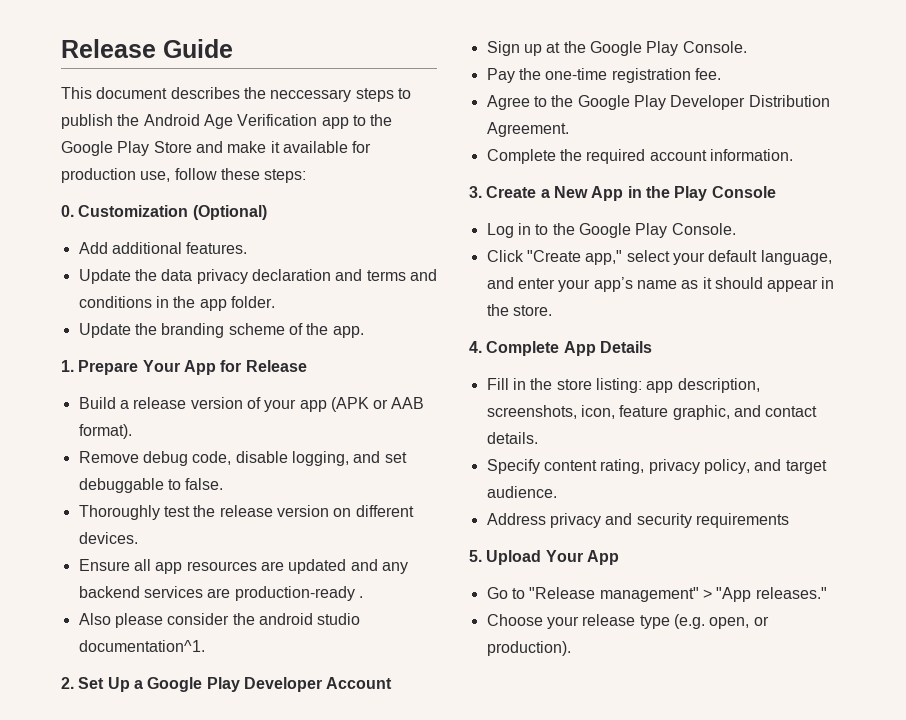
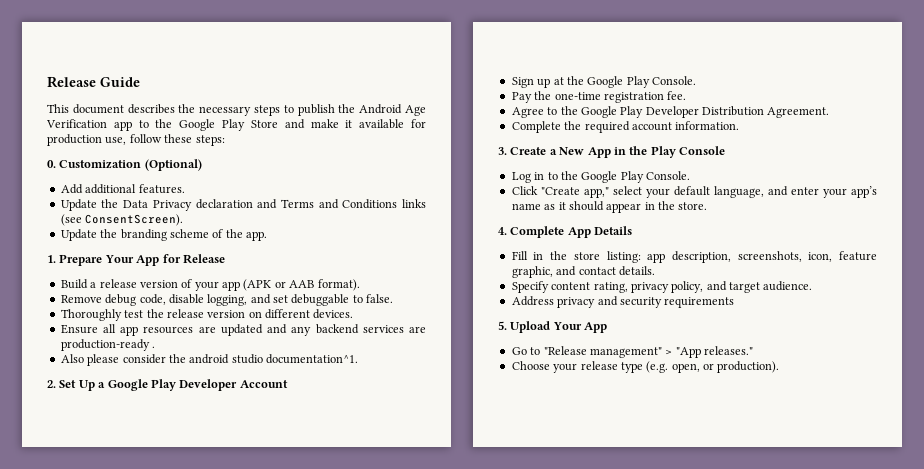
[270,89,352,102] neccessary -> [199,106,252,116] necessary
[161,269,437,284] [78,296,275,311] data privacy declaration and terms and conditions in the app folder. -> [123,199,427,211] [60,214,184,226] Data Privacy declaration and Terms and Conditions links (see ConsentScreen).

